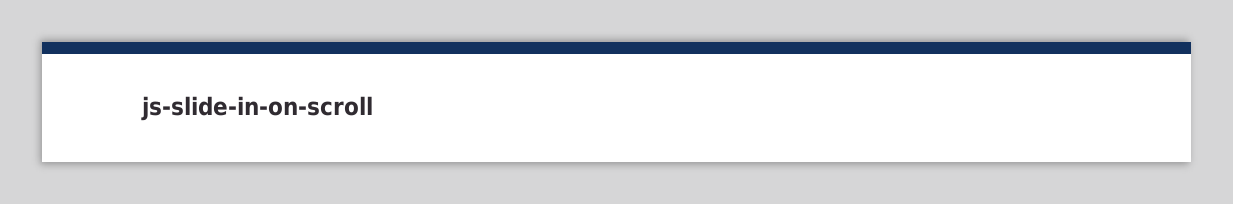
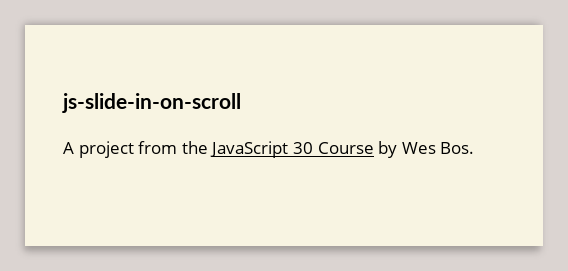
(373, 108) none -> [63,141,475,158] // A project from the JavaScript 30 Course by Wes Bos.

